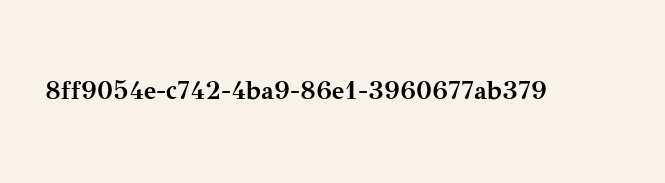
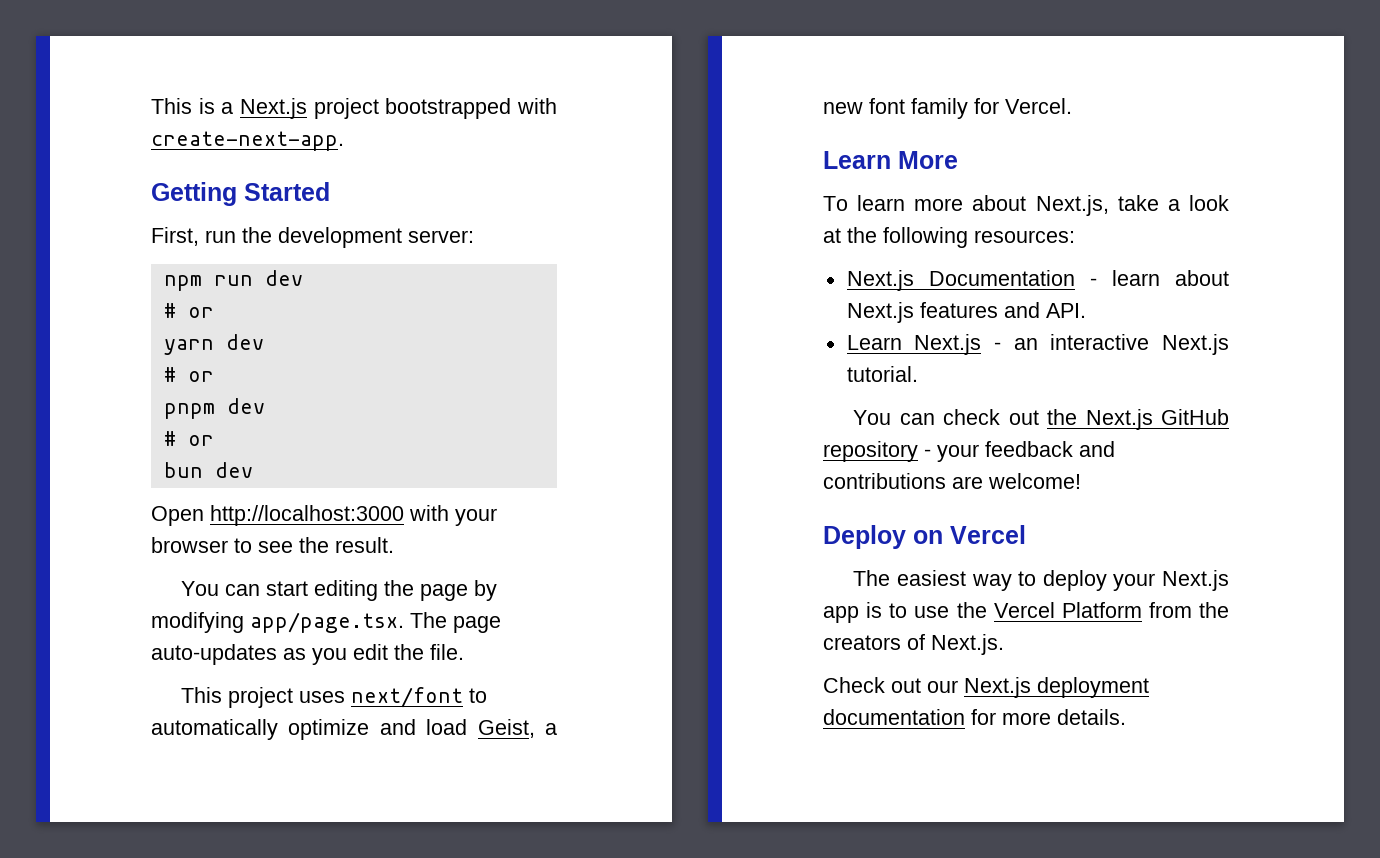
[45,80,547,100] 8ff9054e-c742-4ba9-86e1-3960677ab379 -> [151,98,557,119] [151,131,344,151] [151,182,330,206] [151,227,474,248] [163,270,303,291] [163,303,214,318] [163,334,264,355] [163,367,214,382] [163,398,265,419] [163,431,214,446] [163,462,253,478] [151,505,497,526] [151,537,394,553] [181,580,498,601] [151,612,501,633] [151,644,464,665] [181,687,488,708] [151,719,557,740] [823,98,1072,119] [823,151,958,169] [823,195,1229,216] [823,227,1075,248] [846,270,1229,291] [846,302,1086,323] [846,334,1229,355] [846,366,918,382] [853,409,1229,430] [823,441,1115,462] [823,473,1081,489] [823,525,1026,549] [853,570,1229,591] [823,602,1229,623] [823,634,1004,655] [823,677,1149,698] [823,709,1126,725] This is a Next.js project bootstrapped with create-next-app. // Getting Started // First, run the development server: // npm run dev // # or // yarn dev // # or // pnpm dev // # or // bun dev // Open http://localhost:3000 with your browser to see the result. // You can start editing the page by modifying app/page.tsx. The page auto-updates as you edit the file. // This project uses next/font to automatically optimize and load Geist, a new font family for Vercel. // Learn More // To learn more about Next.js, take a look at the following resources: // Next.js Documentation - learn about Next.js features and API. // Learn Next.js - an interactive Next.js tutorial. // You can check out the Next.js GitHub repository - your feedback and contributions are welcome! // Deploy on Vercel // The easiest way to deploy your Next.js app is to use the Vercel Platform from the creators of Next.js. // Check out our Next.js deployment documentation for more details.

